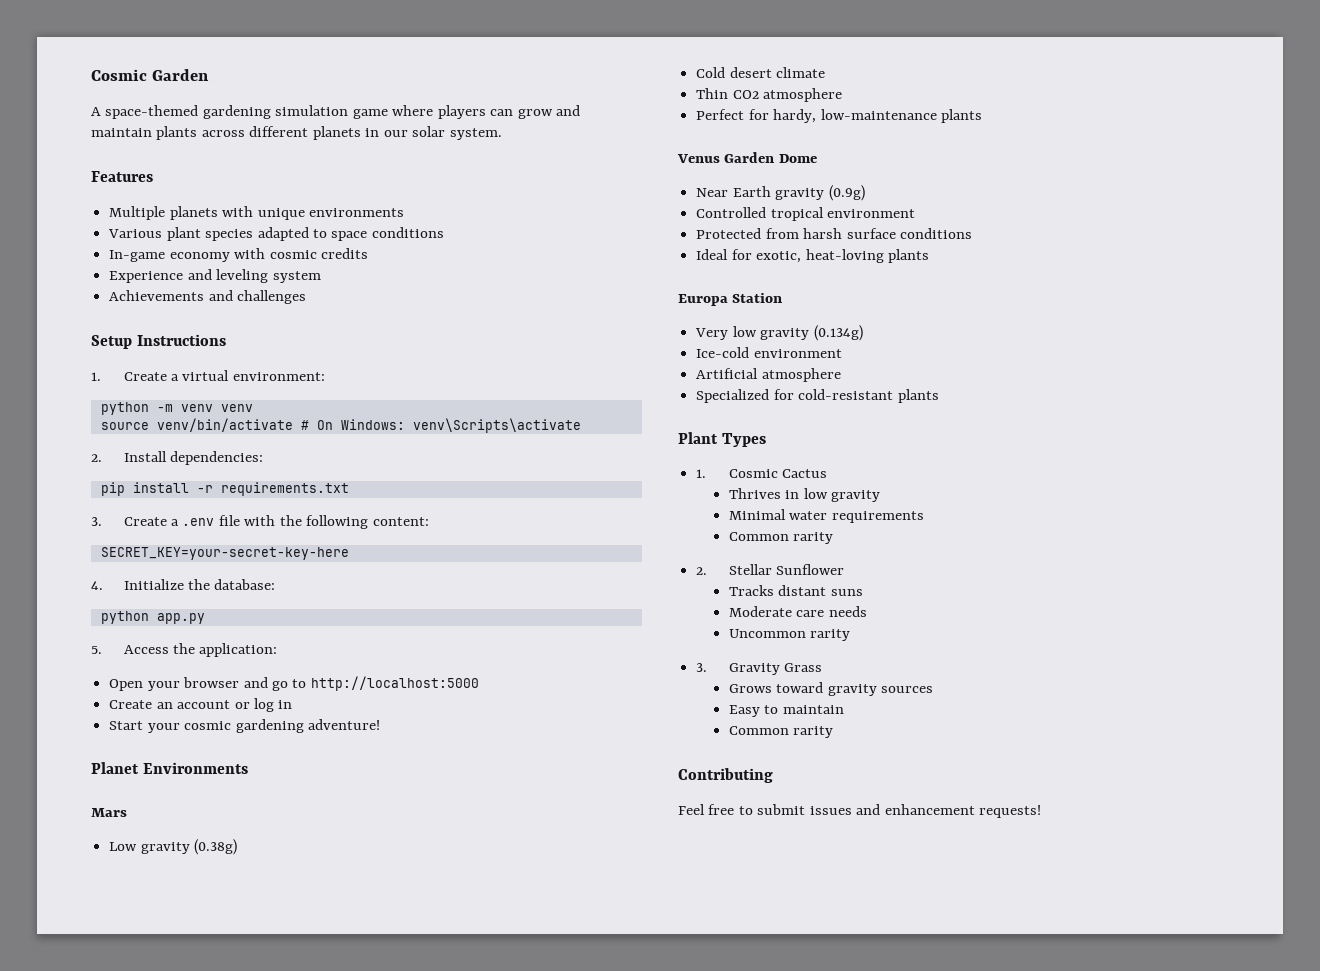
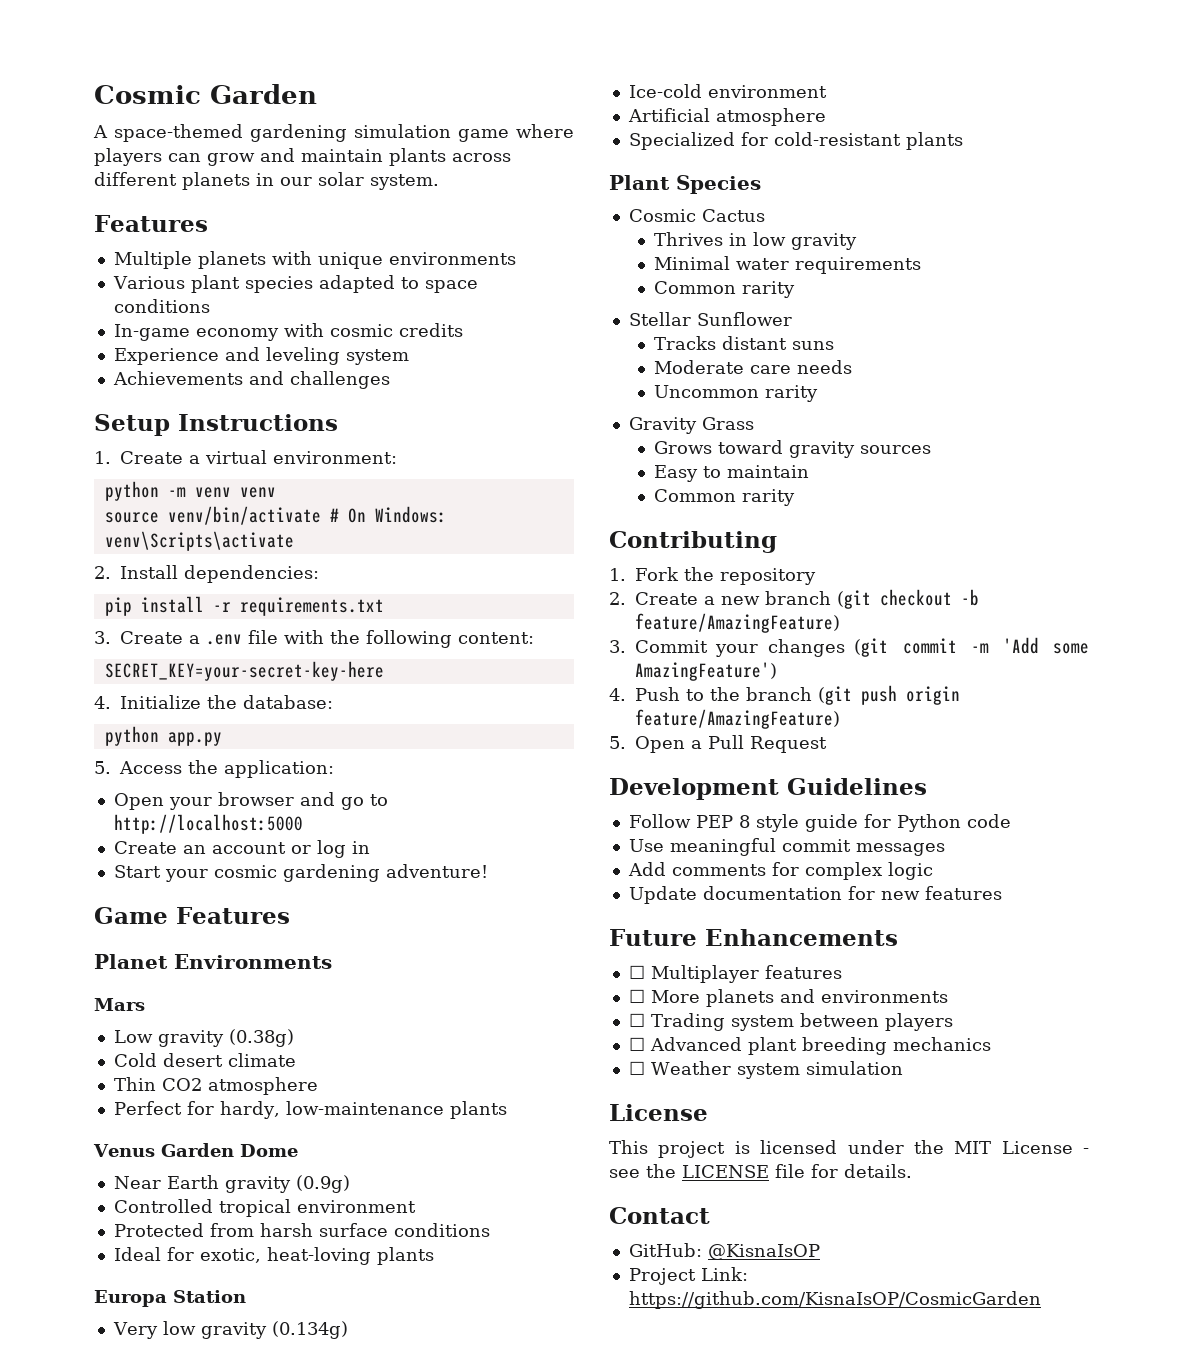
(380, 724) none -> [94,907,290,924] // Game Features
[721,433,766,447] [696,469,707,478] Types // 1. -> [676,175,761,194] Species //
[696,567,708,575] 2. -> (796, 289) none
[696,663,708,672] 3. -> (819, 393) none
[678,804,1042,818] Feel free to submit issues and enhancement requests! -> [609,567,816,585] [609,589,979,609] [635,613,840,633] [609,637,1089,657] [635,662,777,681] [609,685,960,705] [635,709,840,729] [609,735,827,753] [609,778,927,800] [628,814,1011,832] [628,838,945,856] [627,862,933,880] [628,886,1002,904] [609,929,898,946] [628,965,842,983] [628,989,948,1007] [628,1013,953,1031] [628,1037,991,1055] [628,1061,903,1079] [609,1104,708,1121] [609,1140,1089,1158] [609,1164,912,1178] [609,1207,710,1224] [628,1243,820,1260] [628,1267,748,1285] [628,1291,1041,1309] 1. Fork the repository // 2. Create a new branch (git checkout -b feature/AmazingFeature) // 3. Commit your changes (git commit -m 'Add some AmazingFeature') // 4. Push to the branch (git push origin feature/AmazingFeature) // 5. Open a Pull Request // Development Guidelines // Follow PEP 8 style guide for Python code // Use meaningful commit messages // Add comments for complex logic // Update documentation for new features // Future Enhancements // ☐ Multiplayer features // ☐ More planets and environments // ☐ Trading system between players // ☐ Advanced plant breeding mechanics // ☐ Weather system simulation // License // This project is licensed under the MIT License - see the LICENSE file for details. // Contact // GitHub: @KisnaIsOP // Project Link: https://github.com/KisnaIsOP/CosmicGarden

